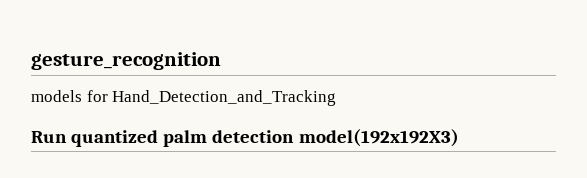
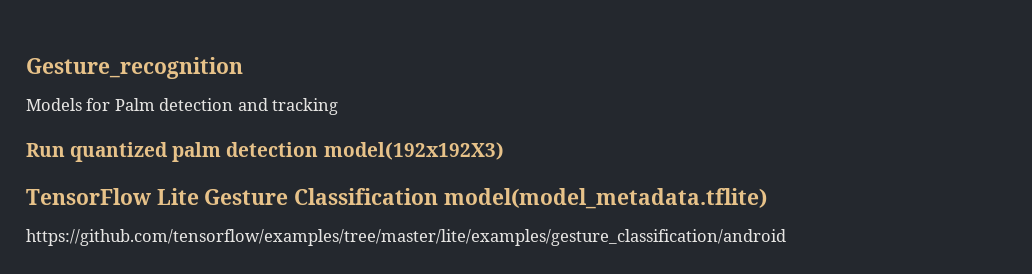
[31,52,221,70] [31,90,337,106] gesture_recognition // models for Hand_Detection_and_Tracking -> [26,57,243,79] [26,98,339,115] Gesture_recognition // Models for Palm detection and tracking
(459, 138) none -> [26,188,767,209] [26,229,786,246] // TensorFlow Lite Gesture Classification model(model_metadata.tflite) // https://github.com/tensorflow/examples/tree/master/lite/examples/gesture_classification/android

